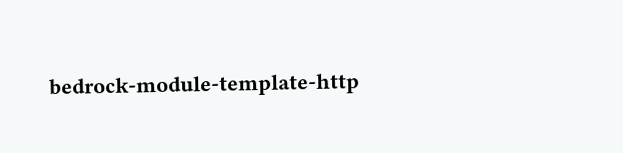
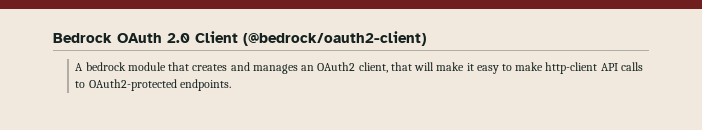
[49,73,360,100] bedrock-module-template-http -> [53,31,426,46] [75,62,643,74] [75,79,231,91] Bedrock OAuth 2.0 Client (@bedrock/oauth2-client) // A bedrock module that creates and manages an OAuth2 client, that will make it easy to make http-client API calls to OAuth2-protected endpoints.

